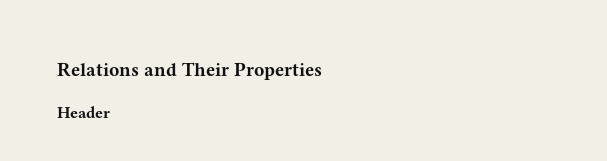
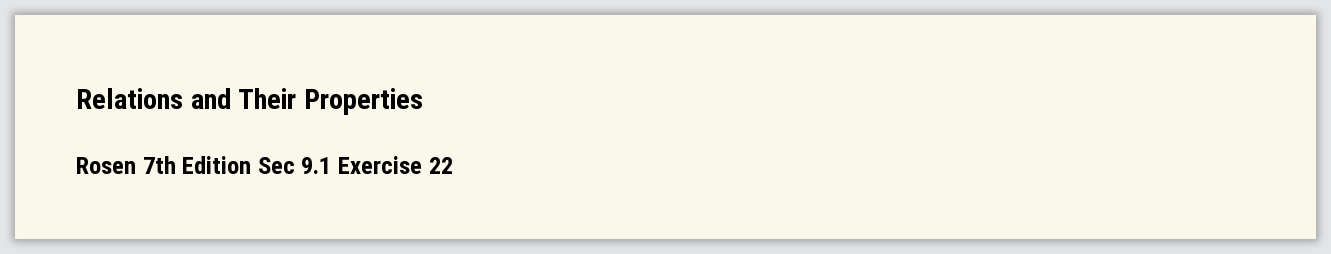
[57,106,110,118] Header -> [76,156,453,174] Rosen 7th Edition Sec 9.1 Exercise 22

